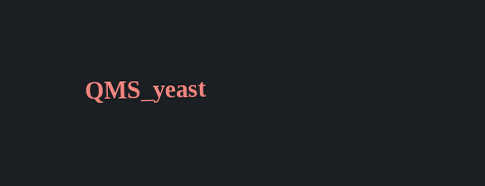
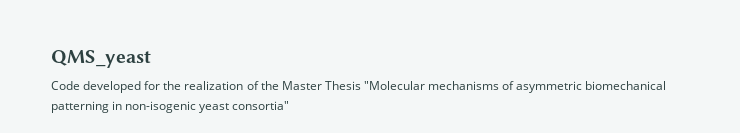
(208, 92) none -> [51,81,667,93] [51,101,290,113] // Code developed for the realization of the Master Thesis "Molecular mechanisms of asymmetric biomechanical patterning in non-isogenic yeast consortia"

